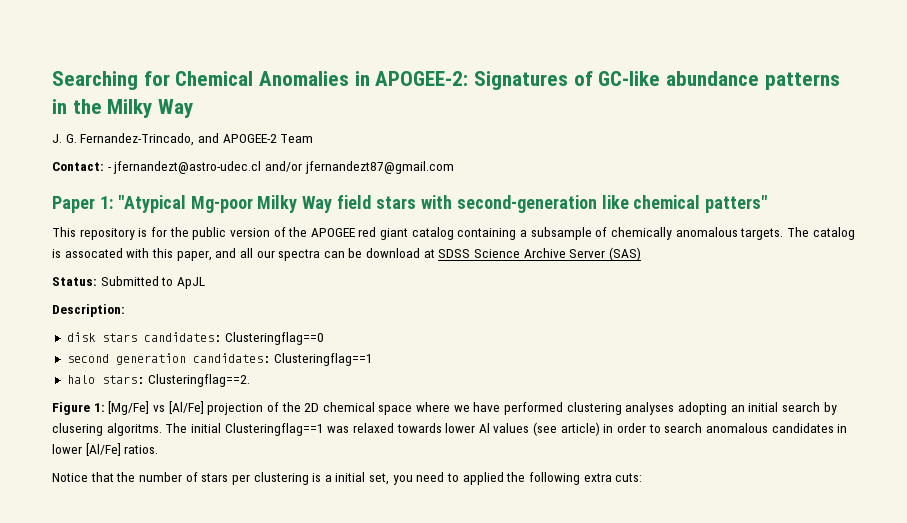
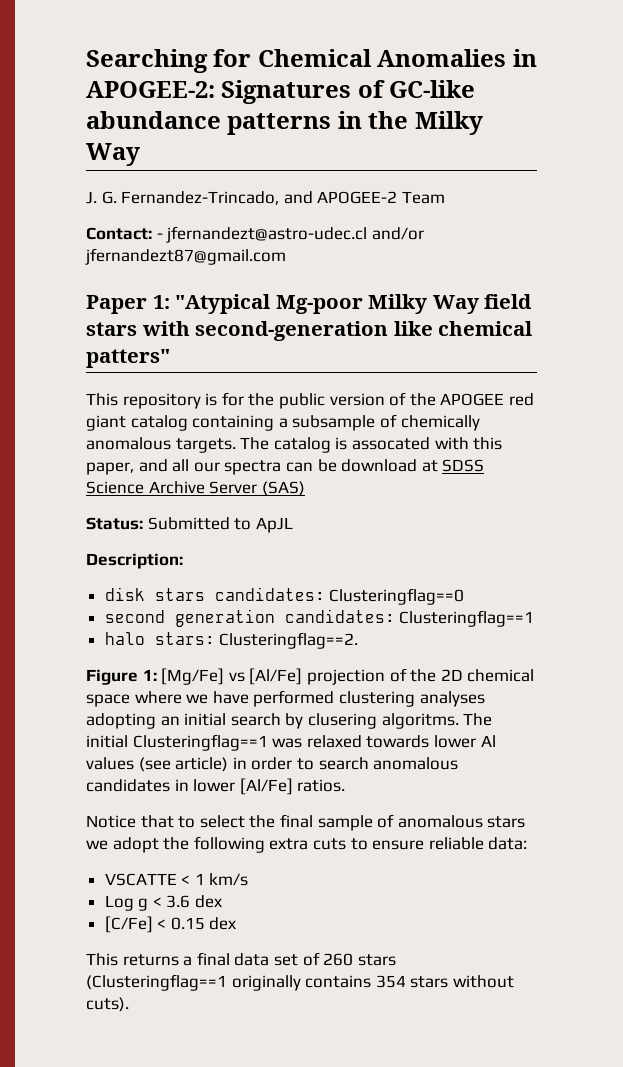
[116,472,643,485] the number of stars per clustering is a initial set, you need to applied the following extra cuts: -> [178,814,526,831] [86,836,528,853] [104,873,249,886] [104,895,223,911] [104,916,237,933] [86,952,396,966] [86,974,514,991] [86,997,129,1012] to select the final sample of anomalous stars we adopt the following extra cuts to ensure reliable data: // VSCATTE < 1 km/s // Log g < 3.6 dex // [C/Fe] < 0.15 dex // This returns a final data set of 260 stars (Clusteringflag==1 originally contains 354 stars without cuts).

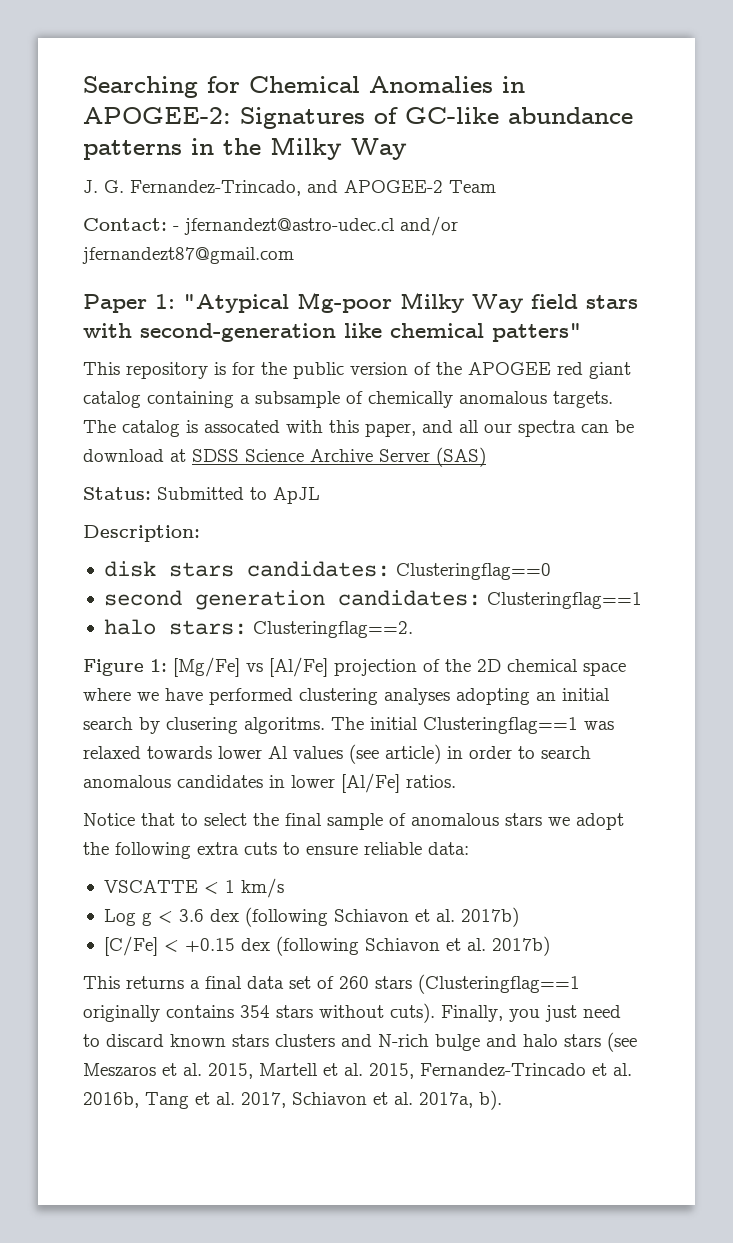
(223, 901) none -> [244,907,519,927] (following Schiavon et al. 2017b)
[170,917,237,930] 0.15 dex -> [184,936,550,956] +0.15 dex (following Schiavon et al. 2017b)
(129, 1004) none -> [441,1005,621,1022] [83,1032,637,1052] [83,1063,632,1079] [83,1090,502,1110] Finally, you just need to discard known stars clusters and N-rich bulge and halo stars (see Meszaros et al. 2015, Martell et al. 2015, Fernandez-Trincado et al. 2016b, Tang et al. 2017, Schiavon et al. 2017a, b).

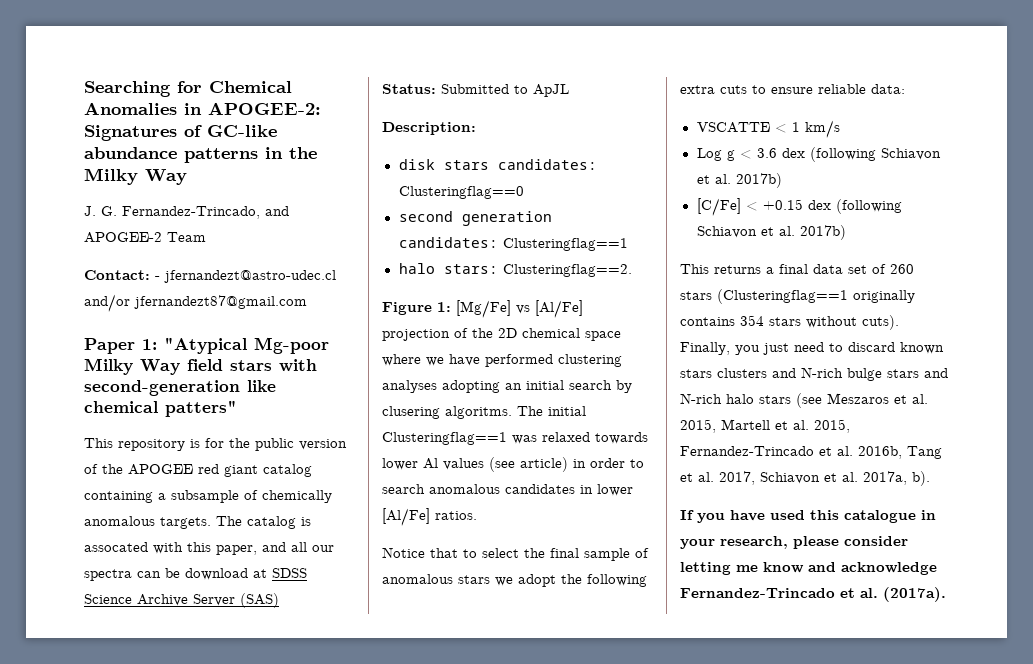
[486,1034,517,1047] and -> [887,368,948,378] [680,393,722,404] stars and N-rich
(502, 1100) none -> [680,510,936,523] [680,536,908,549] [680,562,937,575] [680,587,946,602] // If you have used this catalogue in your research, please consider letting me know and acknowledge Fernandez-Trincado et al. (2017a).

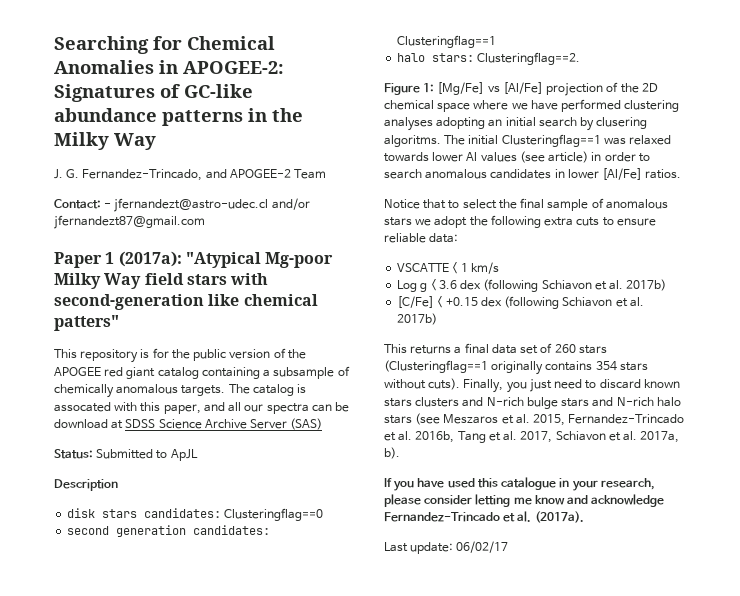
[142,339,157,350] 1: -> [105,251,182,267] 1 (2017a):
[382,122,476,135] Description: -> [54,479,118,491] Description
[721,419,850,433] Martell et al. 2015, -> (566, 420) none
(946, 594) none -> [384,541,509,554] // Last update: 06/02/17

